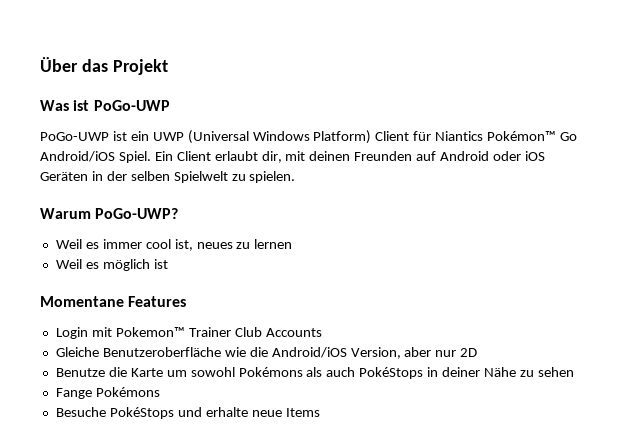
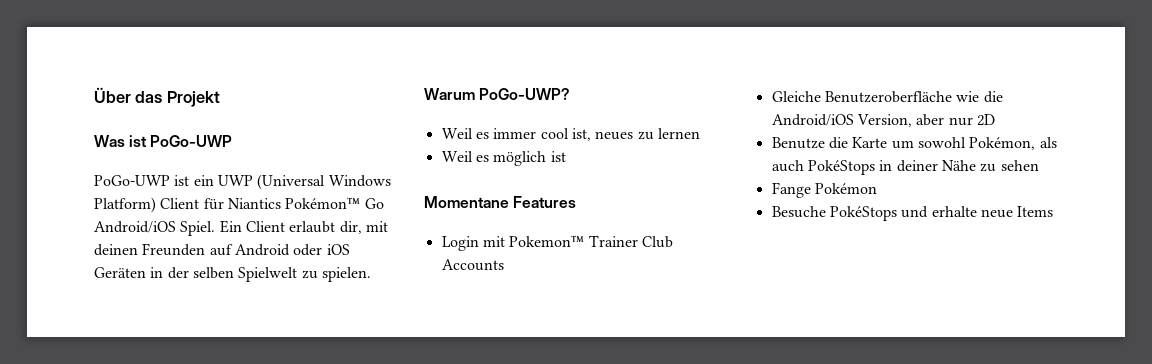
[238,367,303,377] Pokémons -> [969,137,1036,150] Pokémon,
[95,387,160,397] Pokémons -> [814,183,877,194] Pokémon

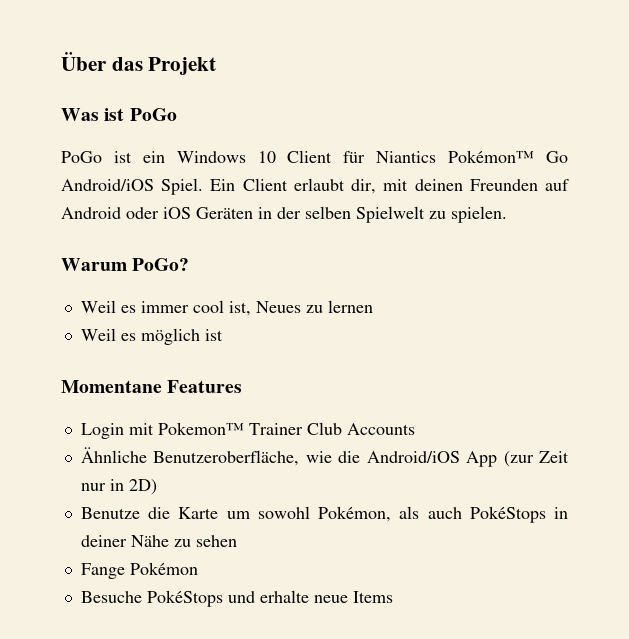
[150,135,233,147] [94,174,391,190] [94,197,156,213] PoGo-UWP // PoGo-UWP ist ein UWP (Universal Windows Platform) -> [129,108,177,121] [61,151,276,163] PoGo // PoGo ist ein Windows 10
[479,88,571,100] PoGo-UWP? -> [132,258,190,271] PoGo?
[595,131,634,140] neues -> [255,301,301,313] Neues
[771,91,952,103] Gleiche Benutzeroberfläche -> [80,447,300,466] Ähnliche Benutzeroberfläche,
[856,114,995,127] Version, aber nur 2D -> [466,451,569,467] [80,479,157,495] App (zur Zeit nur in 2D)

